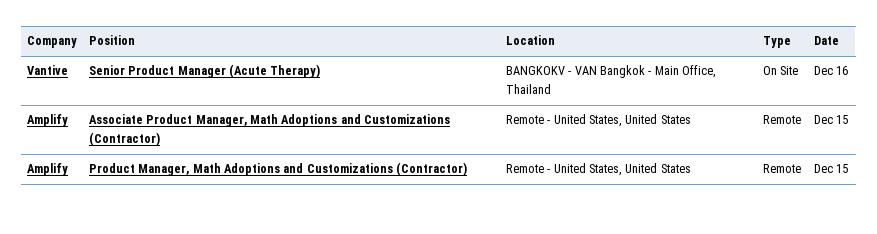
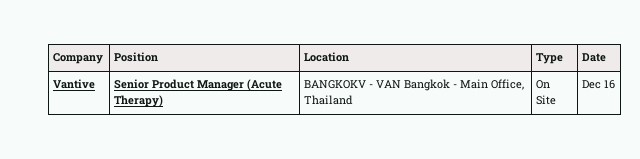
[26,114,68,127] [88,114,451,127] [88,132,160,146] [505,114,691,127] [762,115,801,124] [813,115,849,124] [26,163,68,176] [88,162,468,176] [505,163,691,176] [762,164,801,173] [813,164,849,173] // Amplify | Associate Product Manager, Math Adoptions and Customizations (Contractor) | Remote - United States, United States | Remote | Dec 15 // Amplify | Product Manager, Math Adoptions and Customizations (Contractor) | Remote - United States, United States | Remote | Dec 15 -> (616, 84) none

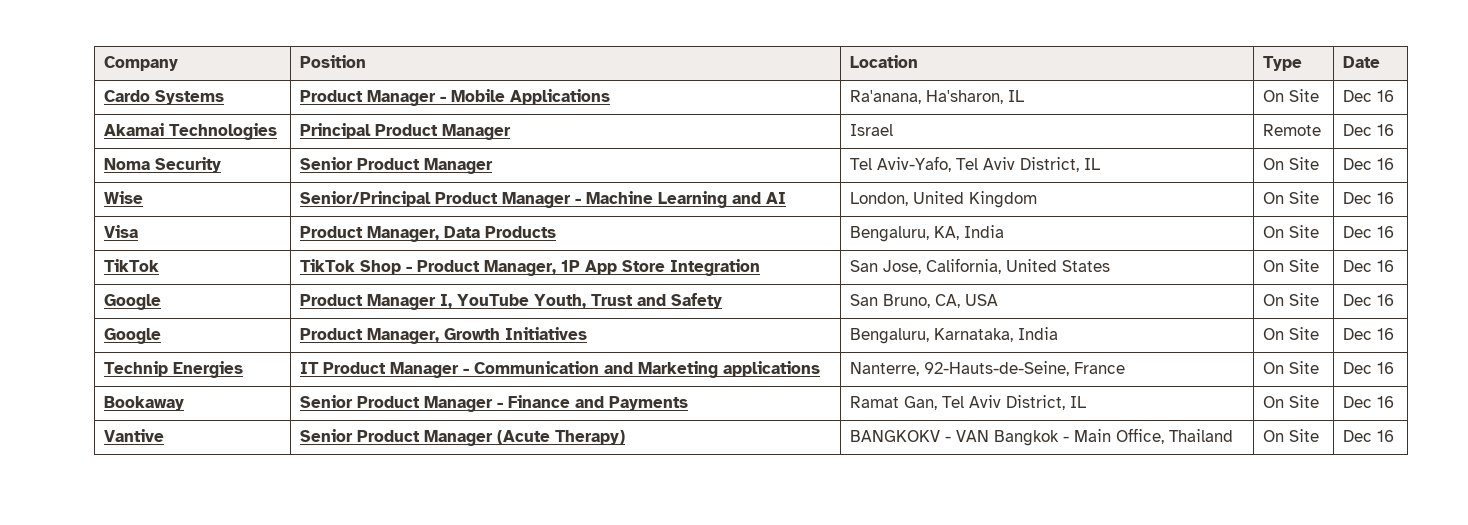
(607, 57) none -> [104,90,225,105] [300,89,611,106] [850,90,1025,104] [1263,89,1320,102] [1343,90,1395,102] [104,123,278,140] [300,123,512,140] [850,124,894,136] [1263,124,1322,136] [1343,124,1395,136] [104,157,222,173] [300,157,494,174] [850,156,1101,172] [1263,157,1320,170] [1343,158,1395,170] [104,191,144,204] [300,191,787,208] [850,191,1038,208] [1263,191,1320,204] [1343,192,1395,204] [104,225,139,238] [300,226,557,242] [850,225,1005,242] [1263,225,1320,238] [1343,226,1395,238] [104,259,160,272] [300,259,761,276] [850,258,1111,274] [1263,259,1320,272] [1343,260,1395,272] [104,294,162,310] [300,293,723,310] [850,294,999,308] [1263,293,1320,306] [1343,294,1395,306] [104,328,162,344] [300,327,588,344] [850,327,1059,344] [1263,327,1320,340] [1343,328,1395,340] [104,361,244,378] [300,361,821,378] [850,361,1126,376] [1263,361,1320,374] [1343,362,1395,374] [104,396,185,411] [300,395,689,412] [850,395,1087,410] [1263,395,1320,408] [1343,396,1395,408] // Cardo Systems | Product Manager - Mobile Applications | Ra'anana, Ha'sharon, IL | On Site | Dec 16 // Akamai Technologies | Principal Product Manager | Israel | Remote | Dec 16 // Noma Security | Senior Product Manager | Tel Aviv-Yafo, Tel Aviv District, IL | On Site | Dec 16 // Wise | Senior/Principal Product Manager - Machine Learning and AI | London, United Kingdom | On Site | Dec 16 // Visa | Product Manager, Data Products | Bengaluru, KA, India | On Site | Dec 16 // TikTok | TikTok Shop - Product Manager, 1P App Store Integration | San Jose, California, United States | On Site | Dec 16 // Google | Product Manager I, YouTube Youth, Trust and Safety | San Bruno, CA, USA | On Site | Dec 16 // Google | Product Manager, Growth Initiatives | Bengaluru, Karnataka, India | On Site | Dec 16 // Technip Energies | IT Product Manager - Communication and Marketing applications | Nanterre, 92-Hauts-de-Seine, France | On Site | Dec 16 // Bookaway | Senior Product Manager - Finance and Payments | Ramat Gan, Tel Aviv District, IL | On Site | Dec 16

